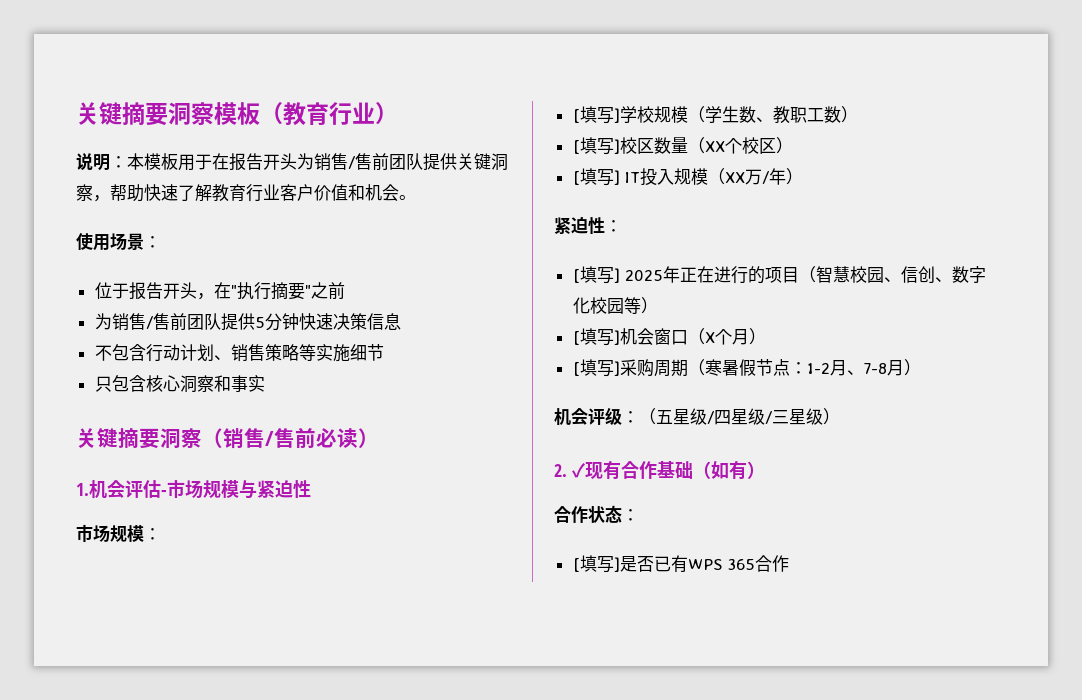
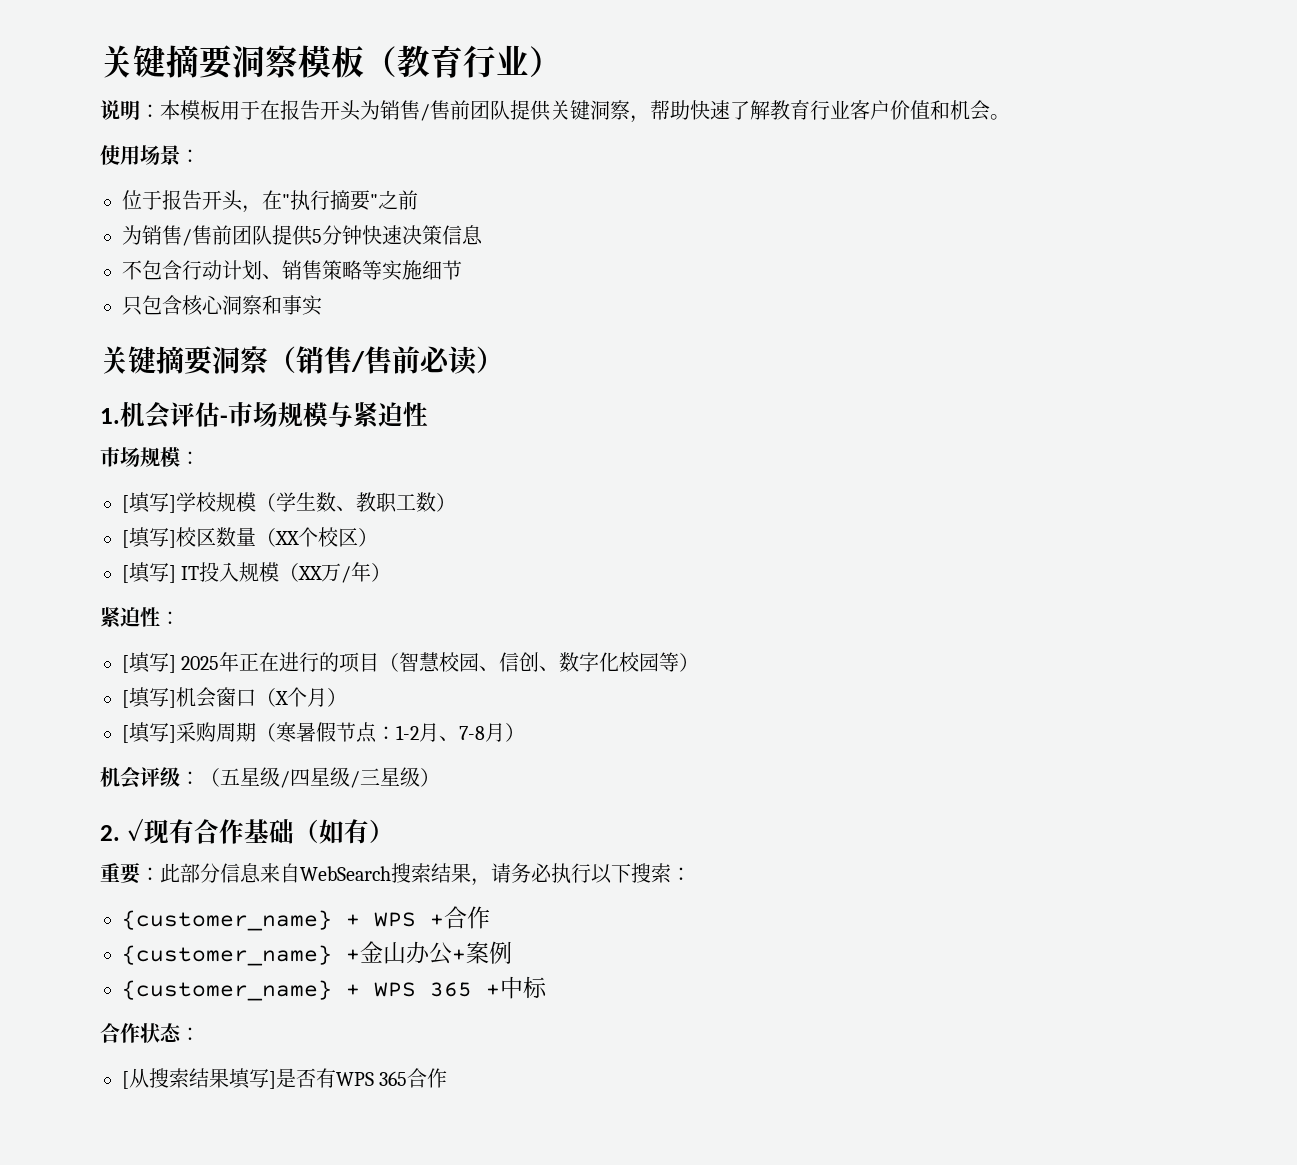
(765, 470) none -> [100,863,691,886] [122,906,490,931] [122,941,512,966] [122,976,547,1001] // 重要：此部分信息来自WebSearch搜索结果，请务必执行以下搜索： // {customer_name} + WPS +合作 // {customer_name} +金山办公+案例 // {customer_name} + WPS 365 +中标
(580, 565) none -> [129,1068,229,1088] 从搜索结果
[653,556,671,572] 已 -> (316, 1078) none

